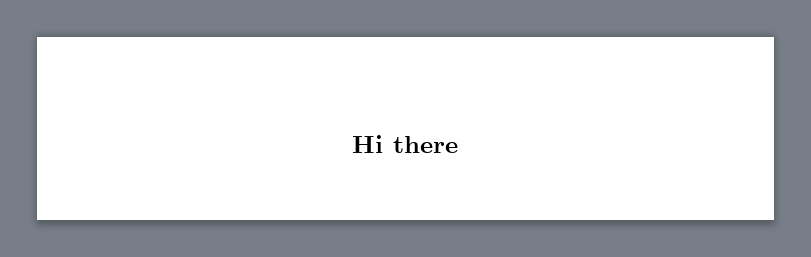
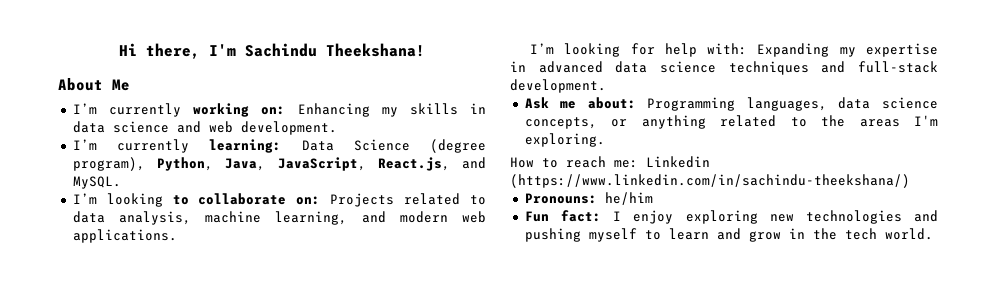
[393,136,458,153] there -> [146,43,425,59] [58,78,130,91] [72,103,486,117] [72,121,337,135] [72,139,486,153] [72,157,486,171] [72,176,121,189] [72,193,486,207] [72,211,486,225] [72,229,177,243] [530,43,938,57] [510,61,938,75] [510,79,606,93] [524,97,938,111] [524,115,938,129] [524,133,605,147] [510,156,710,168] [510,174,910,188] [524,192,653,205] [524,210,938,224] [524,228,933,242] there, I'm Sachindu Theekshana! // About Me // I’m currently working on: Enhancing my skills in data science and web development. // I’m currently learning: Data Science (degree program), Python, Java, JavaScript, React.js, and MySQL. // I’m looking to collaborate on: Projects related to data analysis, machine learning, and modern web applications. // I’m looking for help with: Expanding my expertise in advanced data science techniques and full-stack development. // Ask me about: Programming languages, data science concepts, or anything related to the areas I'm exploring. // How to reach me: Linkedin (https://www.linkedin.com/in/sachindu-theekshana/) // Pronouns: he/him // Fun fact: I enjoy exploring new technologies and pushing myself to learn and grow in the tech world.

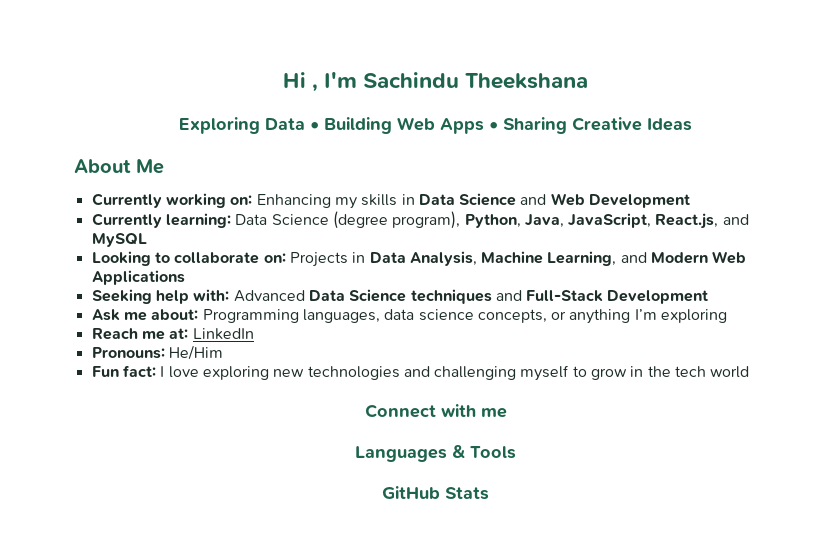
[146,43,200,59] there, -> [311,84,318,92] ,
[326,43,425,57] Theekshana! -> [465,73,589,89] [179,117,692,134] Theekshana // Exploring Data • Building Web Apps • Sharing Creative Ideas
[72,103,182,117] I’m currently -> [91,193,162,208] Currently
[72,121,337,135] [72,139,190,153] data science and web development. // I’m currently -> [418,193,691,208] [91,213,162,228] Data Science and Web Development // Currently
[72,176,121,189] [72,193,163,207] MySQL. // I’m looking -> [91,233,147,247] [91,251,151,266] MySQL // Looking
[404,193,486,205] [72,211,486,225] [72,229,177,243] [530,43,938,57] [510,61,938,75] [510,79,606,93] related to data analysis, machine learning, and modern web applications. // I’m looking for help with: Expanding my expertise in advanced data science techniques and full-stack development. -> [352,251,747,266] [91,270,185,285] [91,289,709,304] in Data Analysis, Machine Learning, and Modern Web Applications // Seeking help with: Advanced Data Science techniques and Full-Stack Development
[720,115,938,127] [524,133,605,147] [510,156,710,168] [510,174,910,188] related to the areas I'm exploring. // How to reach me: Linkedin (https://www.linkedin.com/in/sachindu-theekshana/) -> [634,309,728,323] [91,328,254,340] I’m exploring // Reach me at: LinkedIn
[604,192,653,205] he/him -> [168,345,223,360] He/Him
[633,210,674,224] enjoy -> [168,366,199,378] love
[524,228,581,242] pushing -> [434,366,517,380] challenging
[668,228,741,240] learn and -> (587, 371) none
[884,228,933,240] world. -> [710,366,750,378] [364,404,507,418] [355,445,516,462] [382,486,489,500] world // Connect with me // Languages & Tools // GitHub Stats

